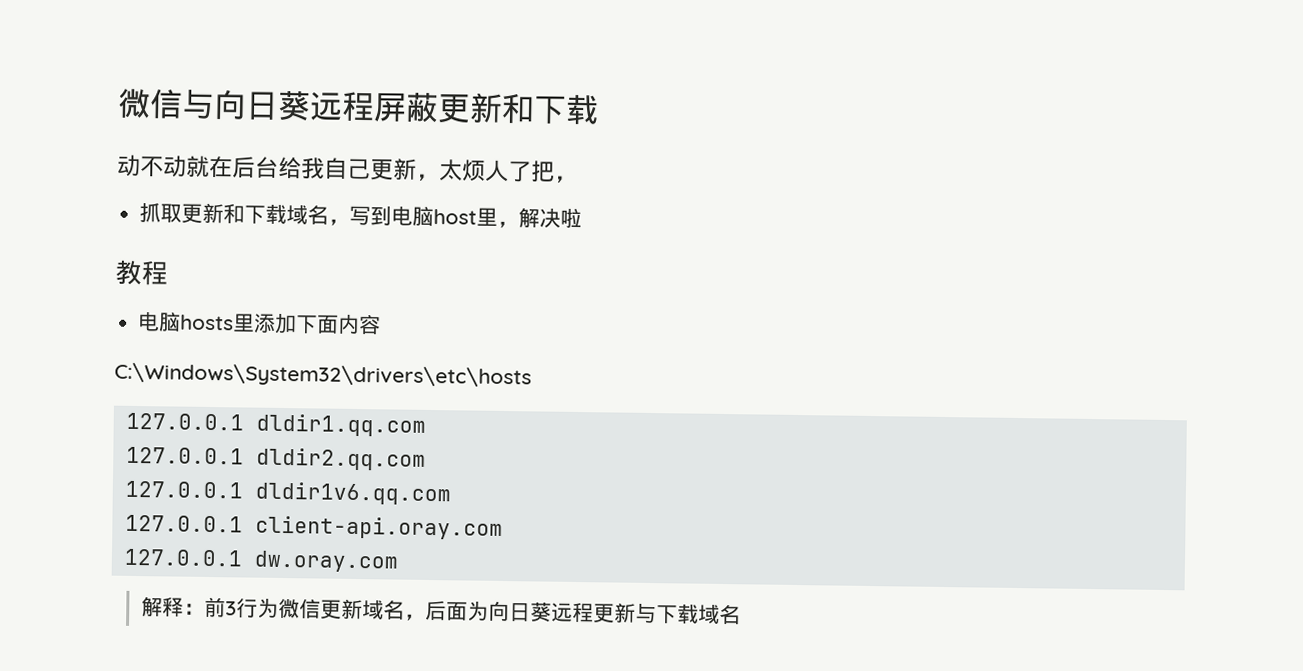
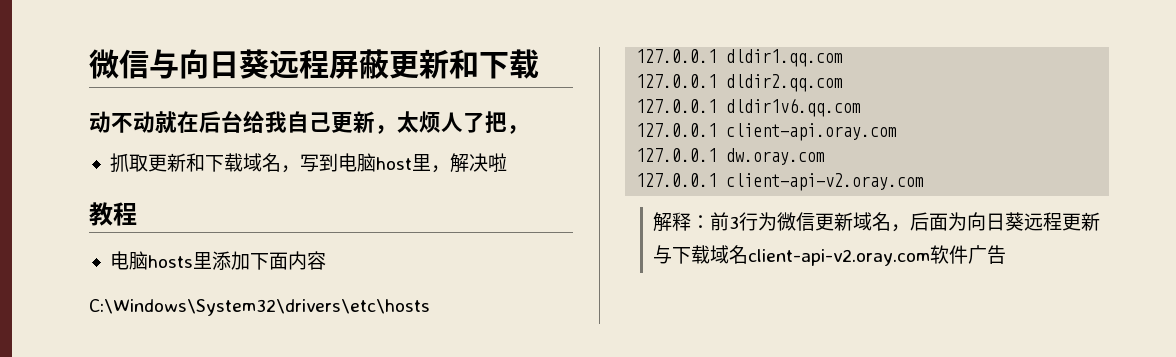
(399, 561) none -> [636,173,925,191] // 127.0.0.1 client-api-v2.oray.com
(741, 614) none -> [748,245,1007,266] client-api-v2.oray.com软件广告

